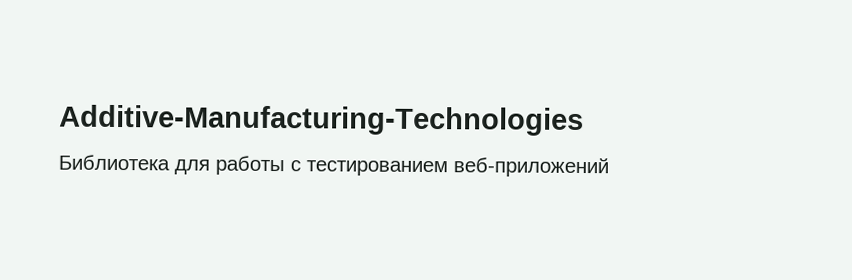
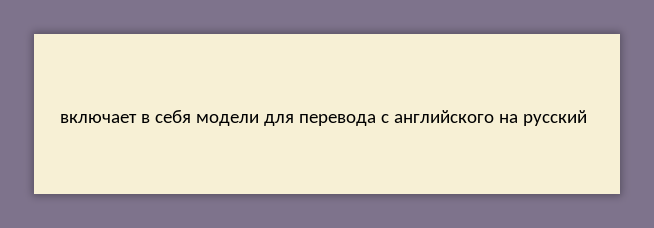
[59,104,584,137] [58,154,609,178] Additive-Manufacturing-Technologies // Библиотека для работы с тестированием веб-приложений -> [60,110,587,126] включает в себя модели для перевода с английского на русский

